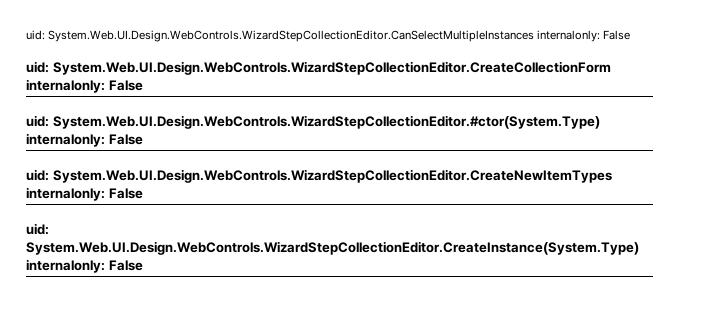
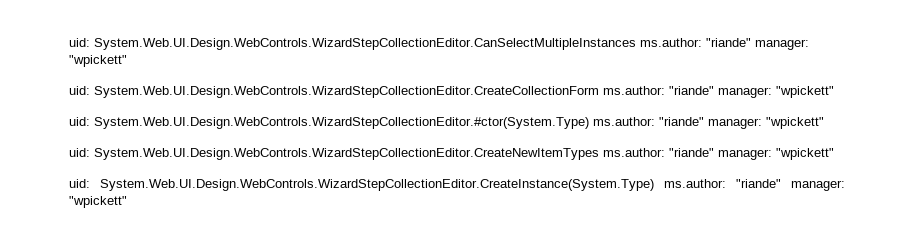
[537,30,631,42] [26,61,611,75] [26,79,143,93] [26,115,600,129] [26,133,143,147] [26,169,612,183] [26,187,143,201] [26,223,49,235] [26,241,639,255] [26,259,143,273] internalonly: False // uid: System.Web.UI.Design.WebControls.WizardStepCollectionEditor.CreateCollectionForm internalonly: False // uid: System.Web.UI.Design.WebControls.WizardStepCollectionEditor.#ctor(System.Type) internalonly: False // uid: System.Web.UI.Design.WebControls.WizardStepCollectionEditor.CreateNewItemTypes internalonly: False // uid: System.Web.UI.Design.WebControls.WizardStepCollectionEditor.CreateInstance(System.Type) internalonly: False -> [640,38,809,50] [69,55,127,67] [69,86,834,98] [69,117,824,129] [69,148,834,160] [69,179,845,191] [69,196,127,208] ms.author: "riande" manager: "wpickett" // uid: System.Web.UI.Design.WebControls.WizardStepCollectionEditor.CreateCollectionForm ms.author: "riande" manager: "wpickett" // uid: System.Web.UI.Design.WebControls.WizardStepCollectionEditor.#ctor(System.Type) ms.author: "riande" manager: "wpickett" // uid: System.Web.UI.Design.WebControls.WizardStepCollectionEditor.CreateNewItemTypes ms.author: "riande" manager: "wpickett" // uid: System.Web.UI.Design.WebControls.WizardStepCollectionEditor.CreateInstance(System.Type) ms.author: "riande" manager: "wpickett"

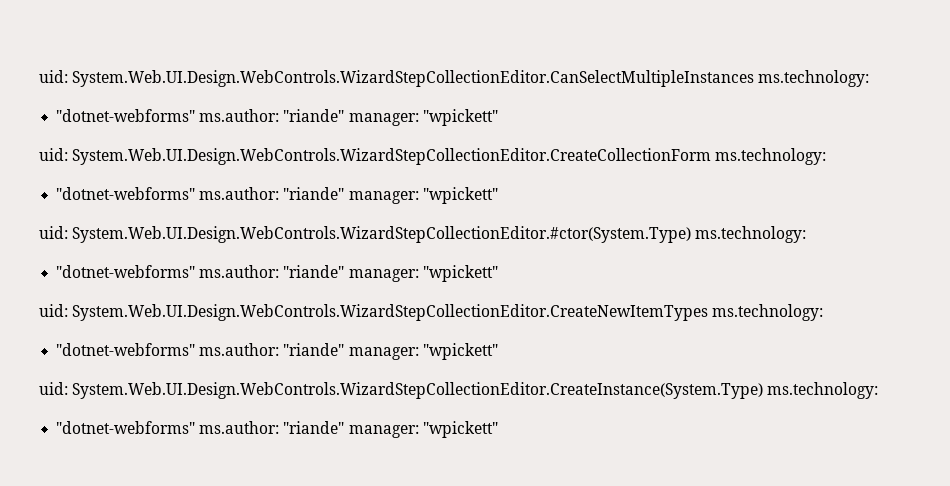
(636, 44) none -> [758,70,870,87] [56,109,196,122] ms.technology: // "dotnet-webforms"
(599, 92) none -> [715,148,827,165] [56,187,196,200] ms.technology: // "dotnet-webforms"
(589, 123) none -> [695,226,807,243] [56,265,196,278] ms.technology: // "dotnet-webforms"
(599, 154) none -> [712,304,824,321] [56,343,196,356] ms.technology: // "dotnet-webforms"
(654, 185) none -> [767,382,879,399] [56,421,196,434] ms.technology: // "dotnet-webforms"

